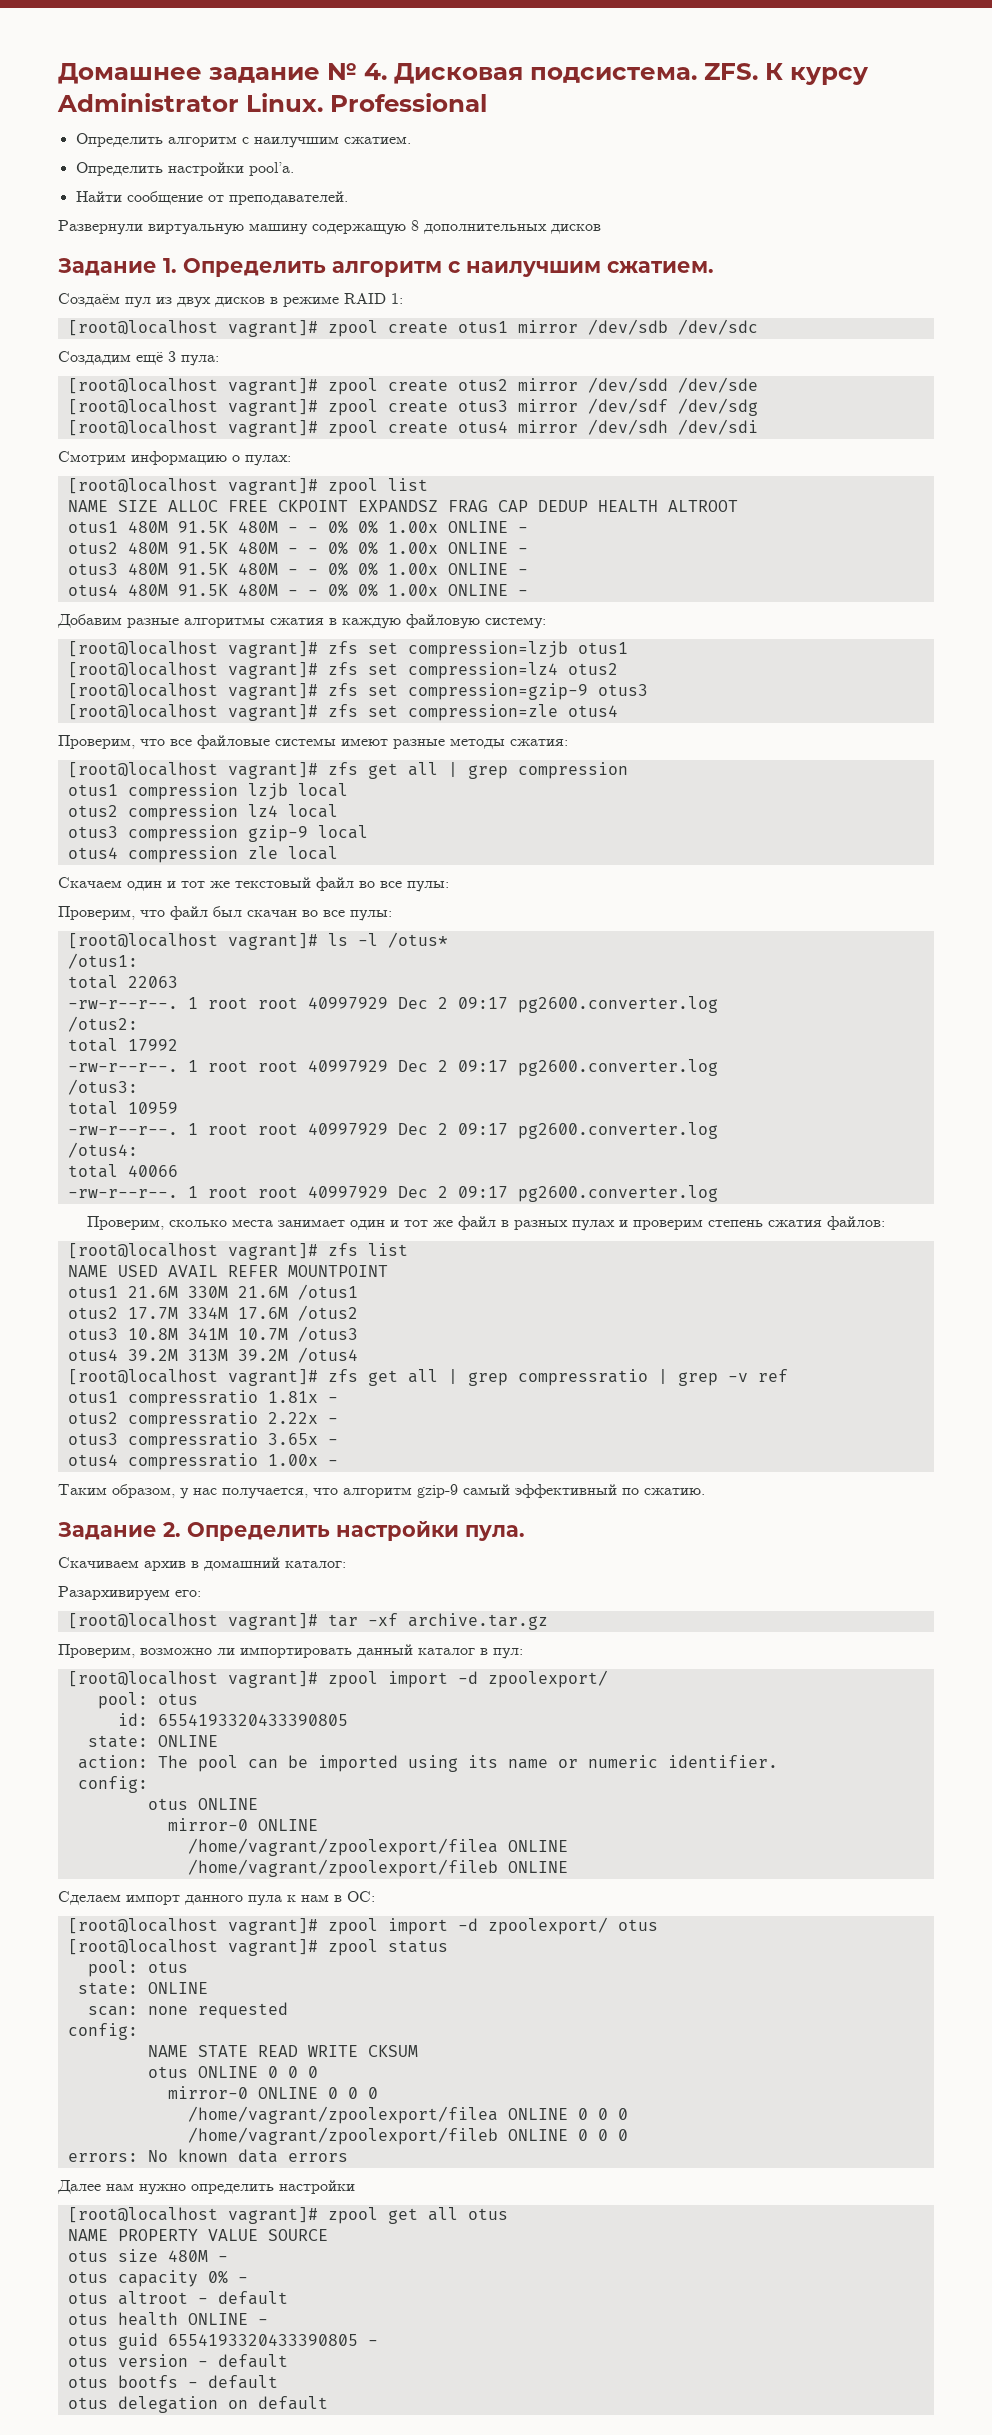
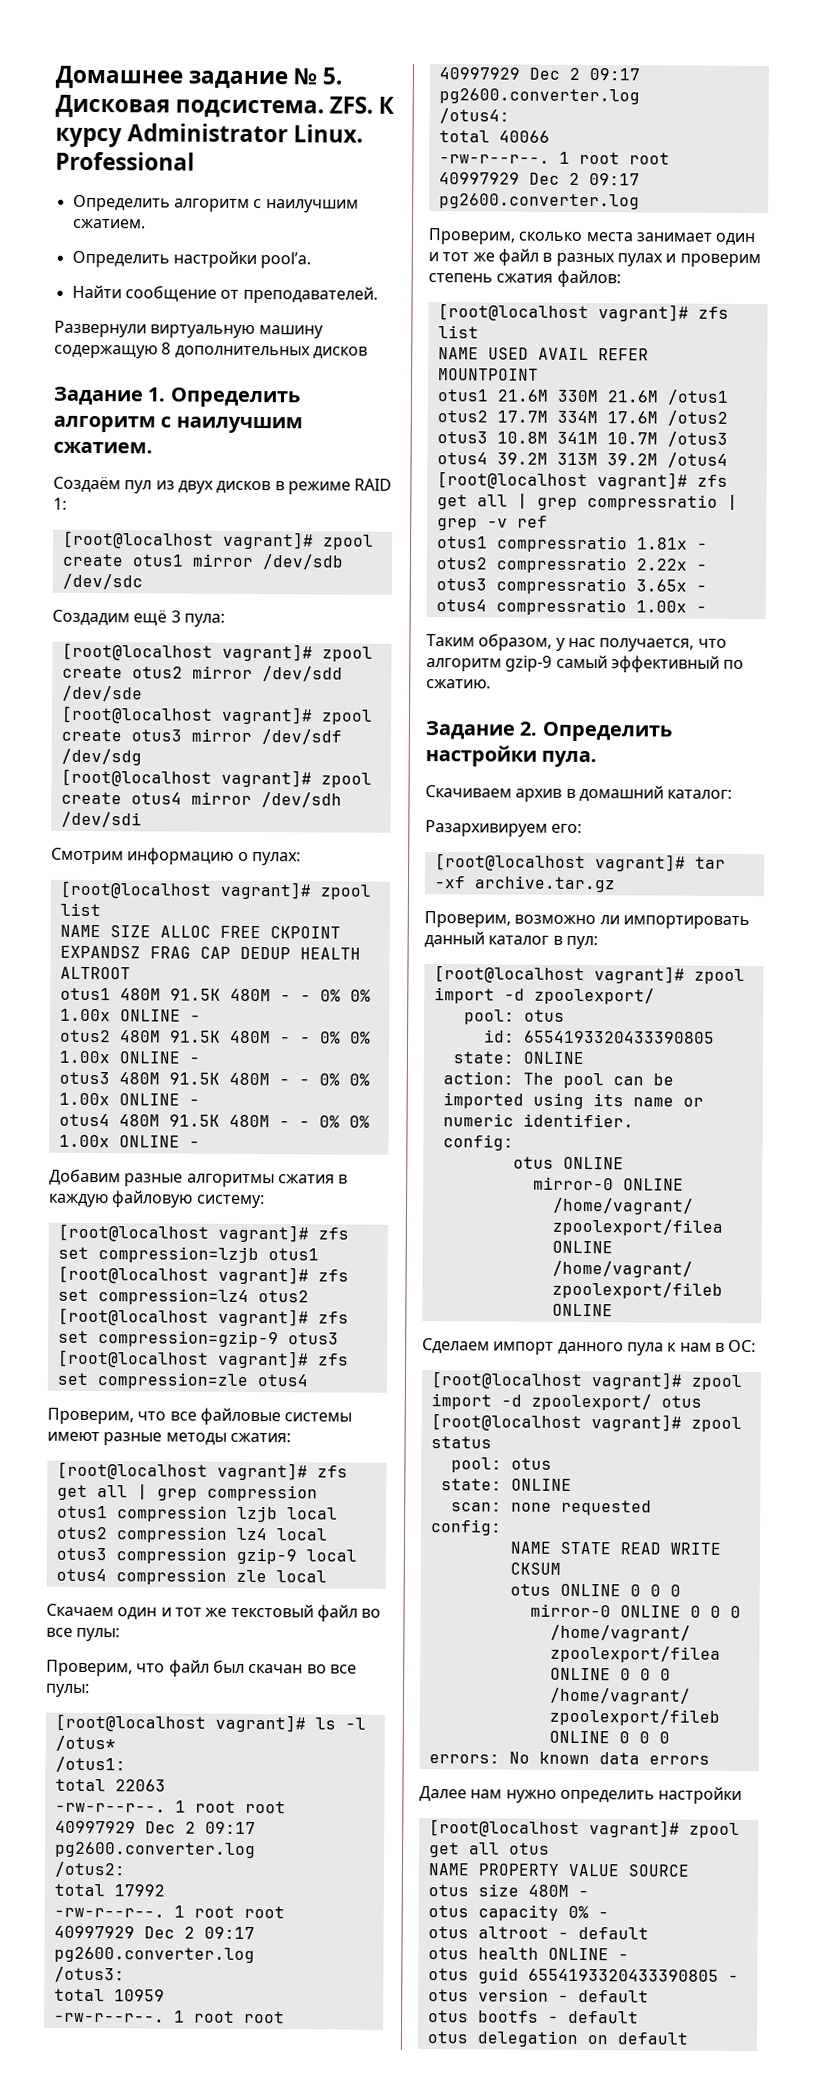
[364,63,387,80] 4. -> [322,67,343,85] 5.

